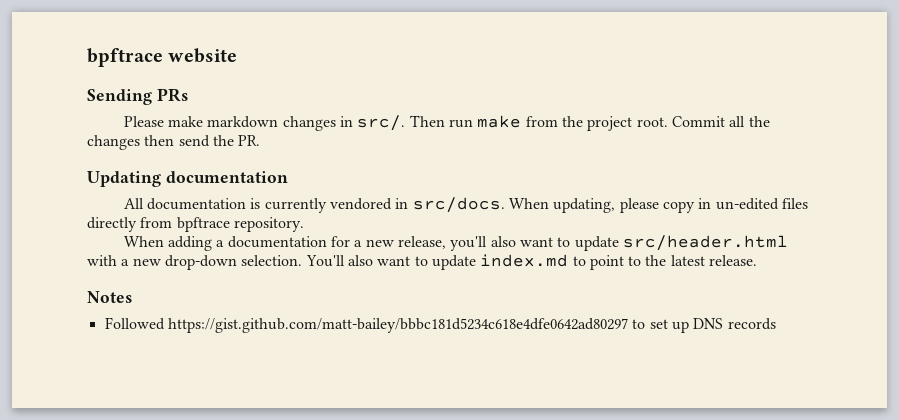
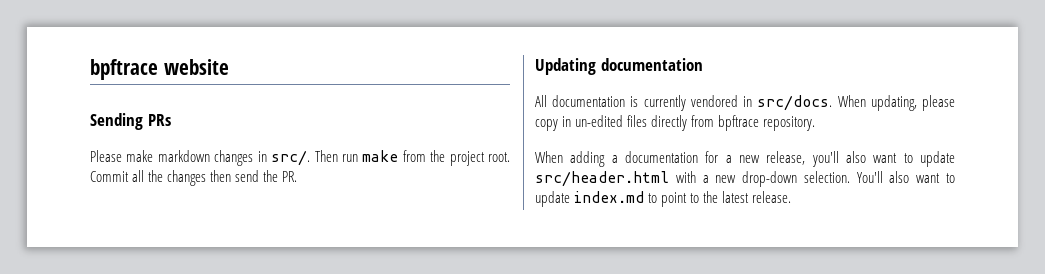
[87,291,132,303] [104,317,776,333] // Notes // Followed https://gist.github.com/matt-bailey/bbbc181d5234c618e4dfe0642ad80297 to set up DNS records -> (792, 197) none

